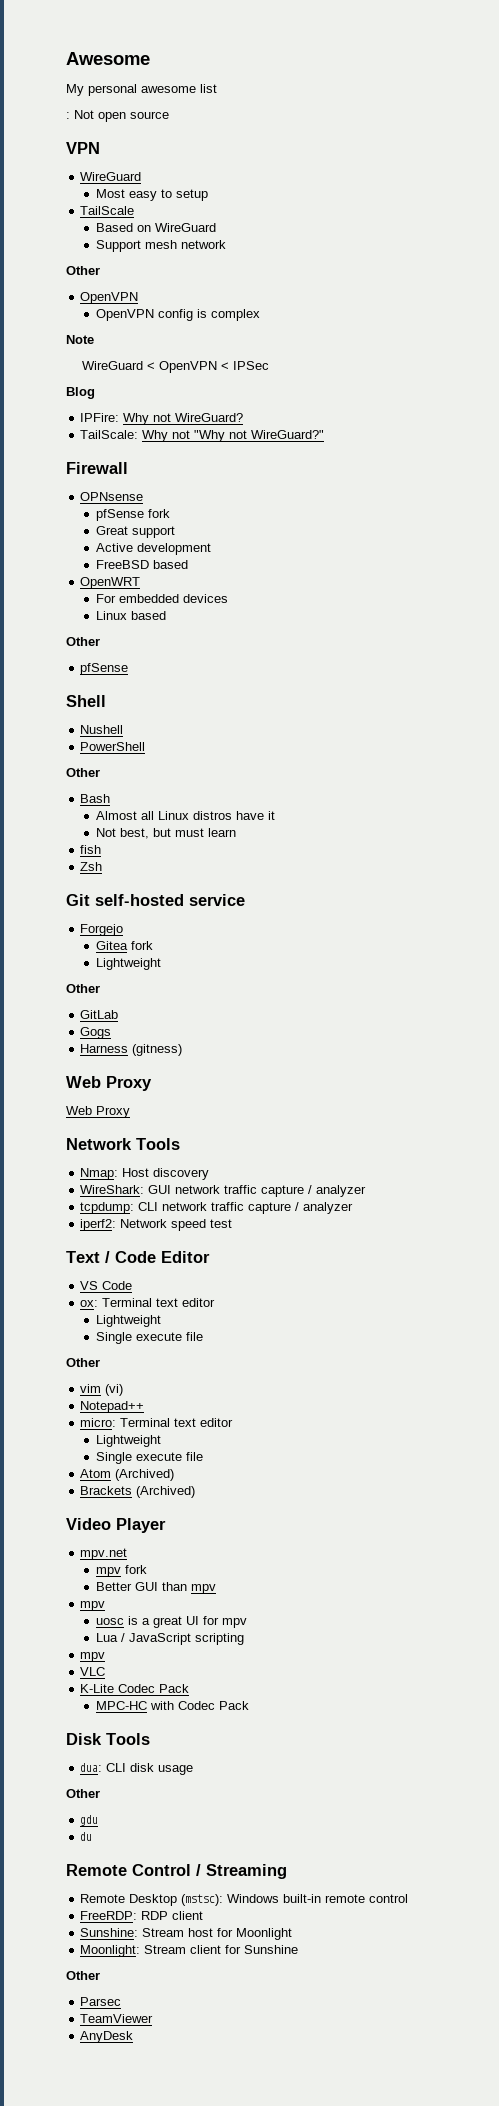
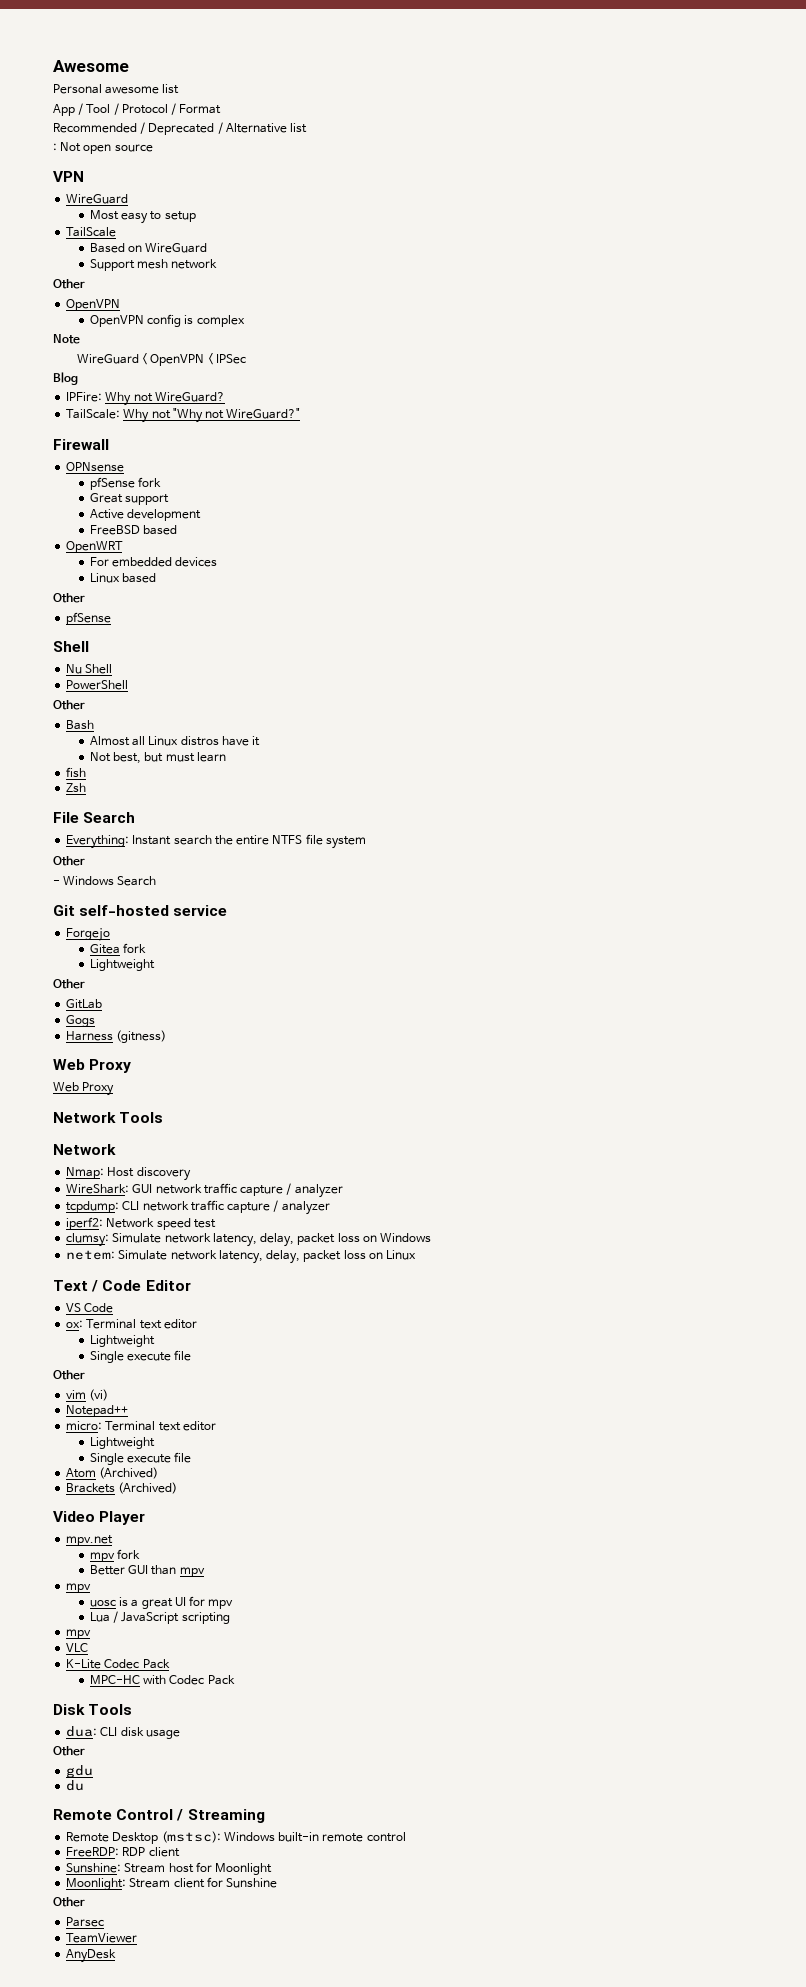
[66,84,137,96] My personal -> [53,84,102,94] Personal
(217, 88) none -> [53,103,222,116] [53,122,308,135] // App / Tool / Protocol / Format // Recommended / Deprecated / Alternative list
[80,725,124,734] Nushell -> [66,664,113,674] Nu Shell
(103, 866) none -> [53,812,136,823] [66,834,366,849] [53,856,85,866] [53,876,157,886] // File Search // Everything: Instant search the entire NTFS file system // Other // - Windows Search
(180, 1144) none -> [53,1144,116,1155] // Network
(233, 1223) none -> [66,1233,432,1247] [66,1250,417,1264] // clumsy: Simulate network latency, delay, packet loss on Windows // netem: Simulate network latency, delay, packet loss on Linux

